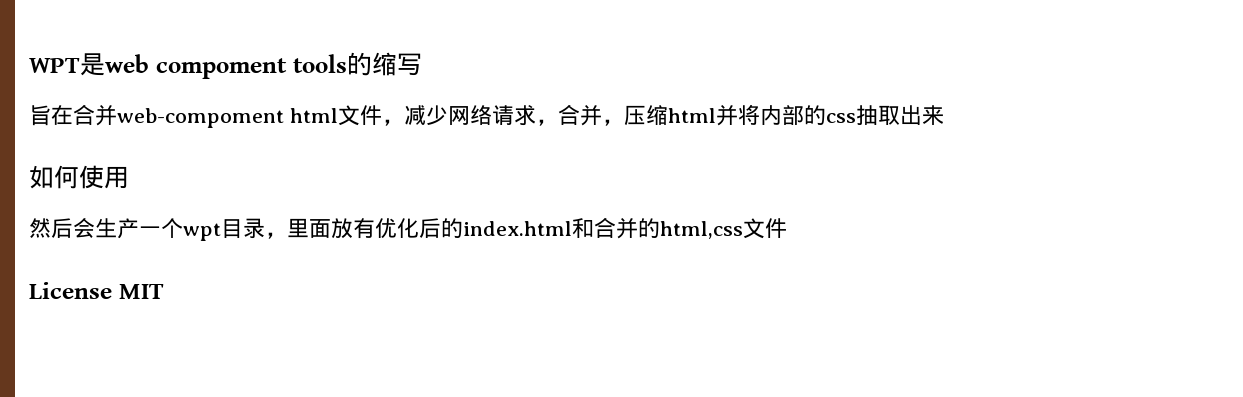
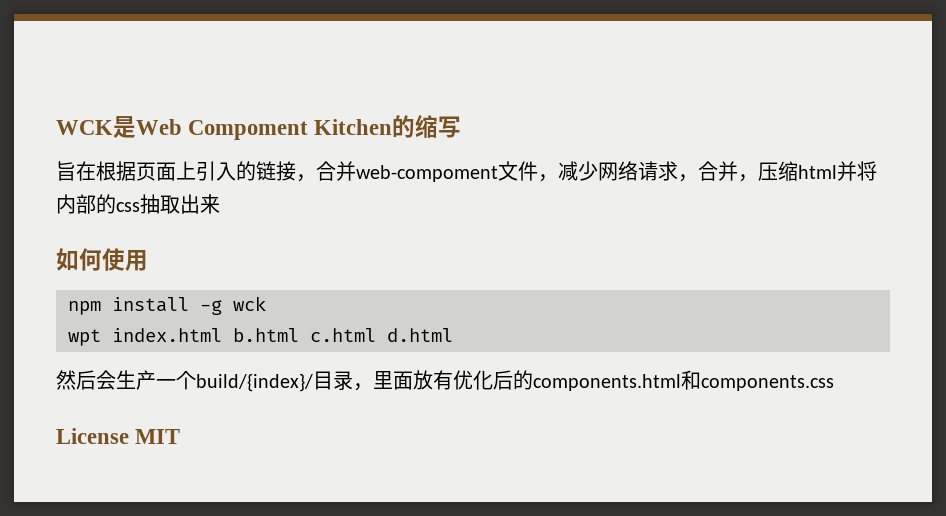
[29,52,422,79] [29,105,73,126] WPT是web compoment tools的缩写 // 旨在 -> [56,115,462,140] [56,161,316,182] WCK是Web Compoment Kitchen的缩写 // 旨在根据页面上引入的链接，
[289,108,338,123] html -> (498, 173) none
(129, 177) none -> [68,296,266,315] [68,328,453,346] // npm install -g wck // wpt index.html b.html c.html d.html
[183,223,221,241] wpt -> [196,373,313,392] build/{index}/
[463,217,787,239] index.html和合并的html,css文件 -> [533,370,834,391] components.html和components.css

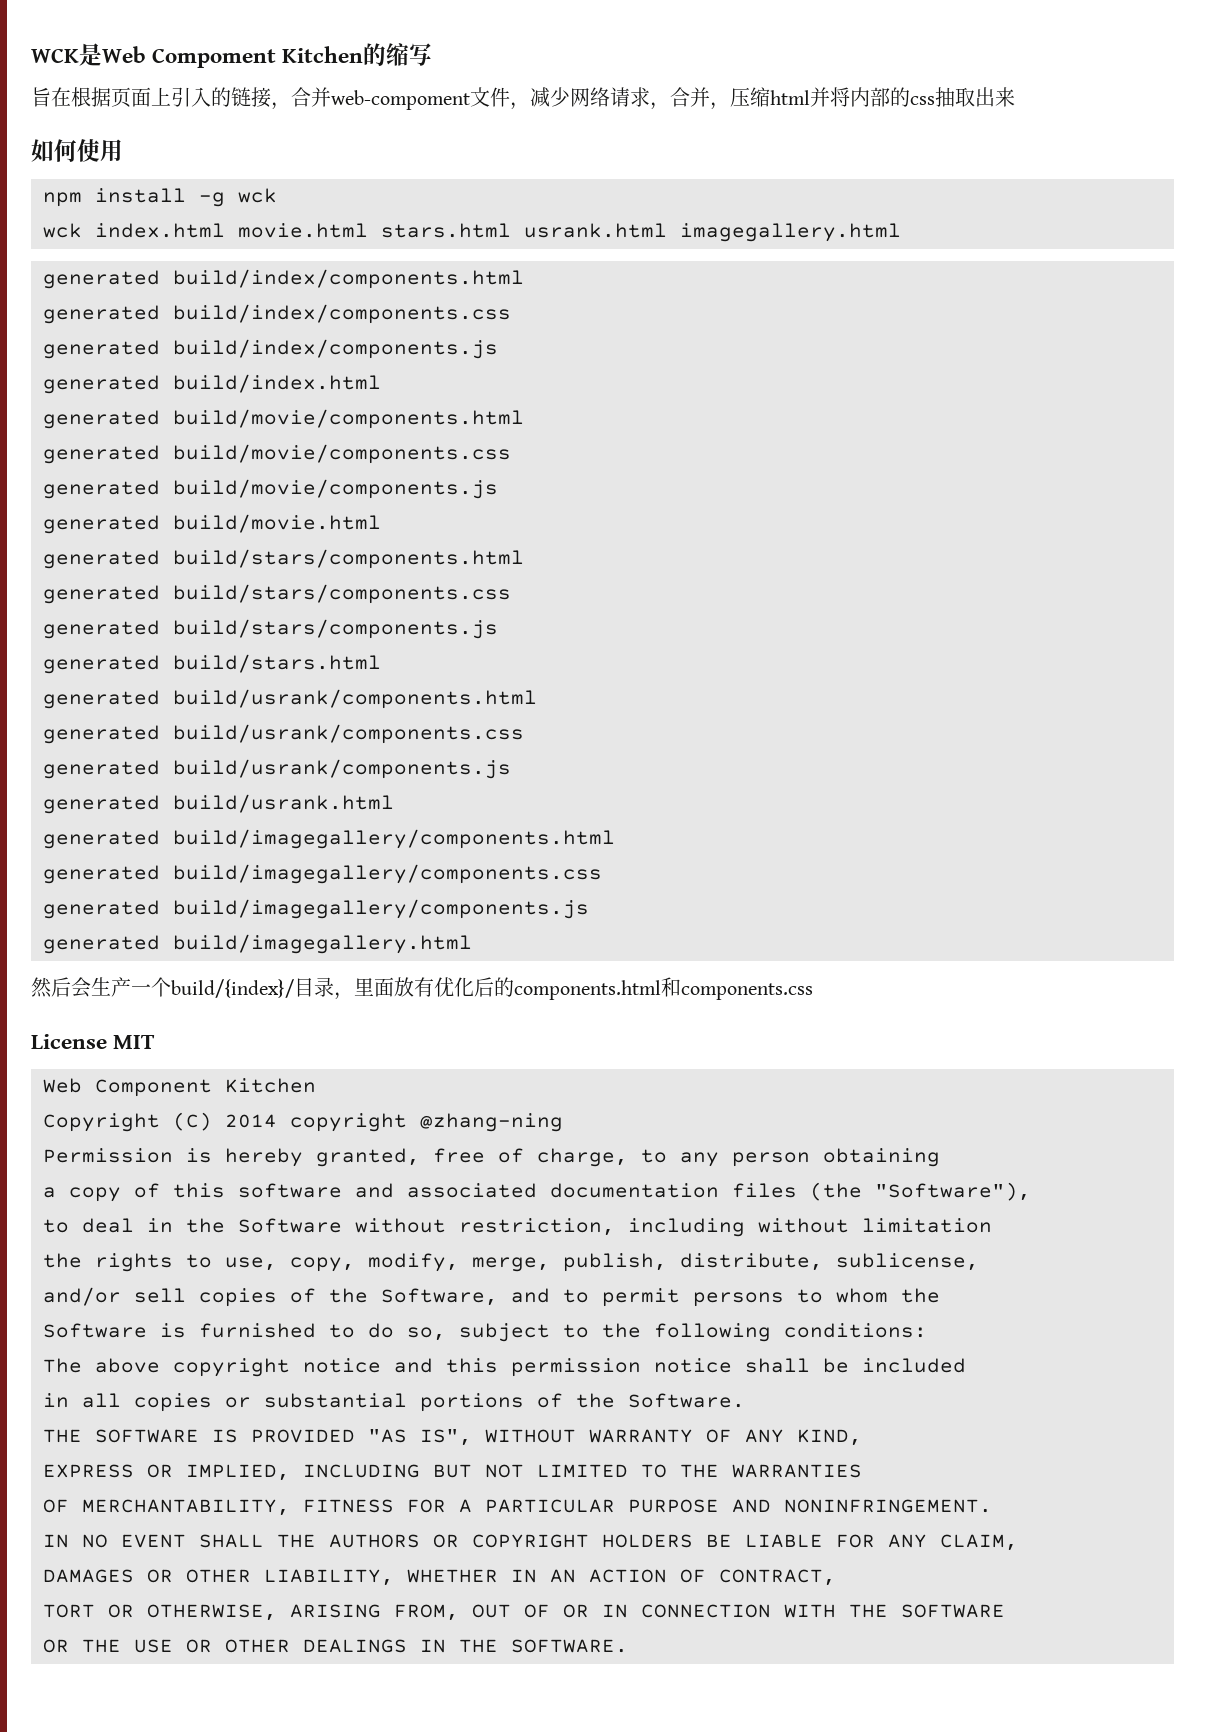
[68,328,453,346] wpt index.html b.html c.html d.html -> [43,223,901,242] [43,269,524,289] [43,304,511,324] [43,339,498,359] [43,374,381,394] [43,409,524,429] [43,444,511,464] [43,479,498,499] [43,514,381,534] [43,549,524,569] [43,584,511,604] [43,619,498,639] [43,654,381,674] [43,689,537,709] [43,724,524,744] [43,759,511,779] [43,794,394,814] [43,829,615,849] [43,864,602,884] [43,899,589,919] [43,934,472,954] wck index.html movie.html stars.html usrank.html imagegallery.html // generated build/index/components.html // generated build/index/components.css // generated build/index/components.js // generated build/index.html // generated build/movie/components.html // generated build/movie/components.css // generated build/movie/components.js // generated build/movie.html // generated build/stars/components.html // generated build/stars/components.css // generated build/stars/components.js // generated build/stars.html // generated build/usrank/components.html // generated build/usrank/components.css // generated build/usrank/components.js // generated build/usrank.html // generated build/imagegallery/components.html // generated build/imagegallery/components.css // generated build/imagegallery/components.js // generated build/imagegallery.html
(181, 436) none -> [43,1078,316,1097] [43,1112,563,1132] [43,1148,940,1167] [43,1182,1031,1202] [43,1218,992,1237] [43,1253,979,1272] [43,1287,940,1307] [43,1323,927,1342] [43,1358,966,1377] [43,1393,745,1412] [43,1429,862,1446] [43,1464,862,1481] [43,1499,992,1516] [43,1534,1018,1551] [43,1569,836,1586] [43,1604,1005,1621] [43,1639,628,1653] // Web Component Kitchen // Copyright (C) 2014 copyright @zhang-ning // Permission is hereby granted, free of charge, to any person obtaining // a copy of this software and associated documentation files (the "Software"), // to deal in the Software without restriction, including without limitation // the rights to use, copy, modify, merge, publish, distribute, sublicense, // and/or sell copies of the Software, and to permit persons to whom the // Software is furnished to do so, subject to the following conditions: // The above copyright notice and this permission notice shall be included // in all copies or substantial portions of the Software. // THE SOFTWARE IS PROVIDED "AS IS", WITHOUT WARRANTY OF ANY KIND, // EXPRESS OR IMPLIED, INCLUDING BUT NOT LIMITED TO THE WARRANTIES // OF MERCHANTABILITY, FITNESS FOR A PARTICULAR PURPOSE AND NONINFRINGEMENT. // IN NO EVENT SHALL THE AUTHORS OR COPYRIGHT HOLDERS BE LIABLE FOR ANY CLAIM, // DAMAGES OR OTHER LIABILITY, WHETHER IN AN ACTION OF CONTRACT, // TORT OR OTHERWISE, ARISING FROM, OUT OF OR IN CONNECTION WITH THE SOFTWARE // OR THE USE OR OTHER DEALINGS IN THE SOFTWARE.

